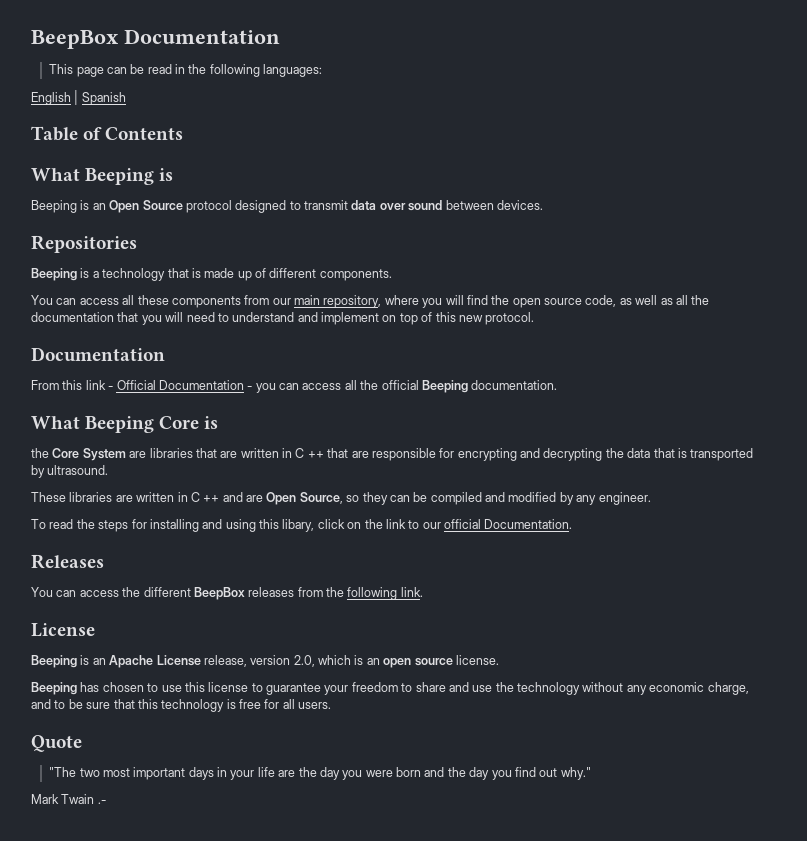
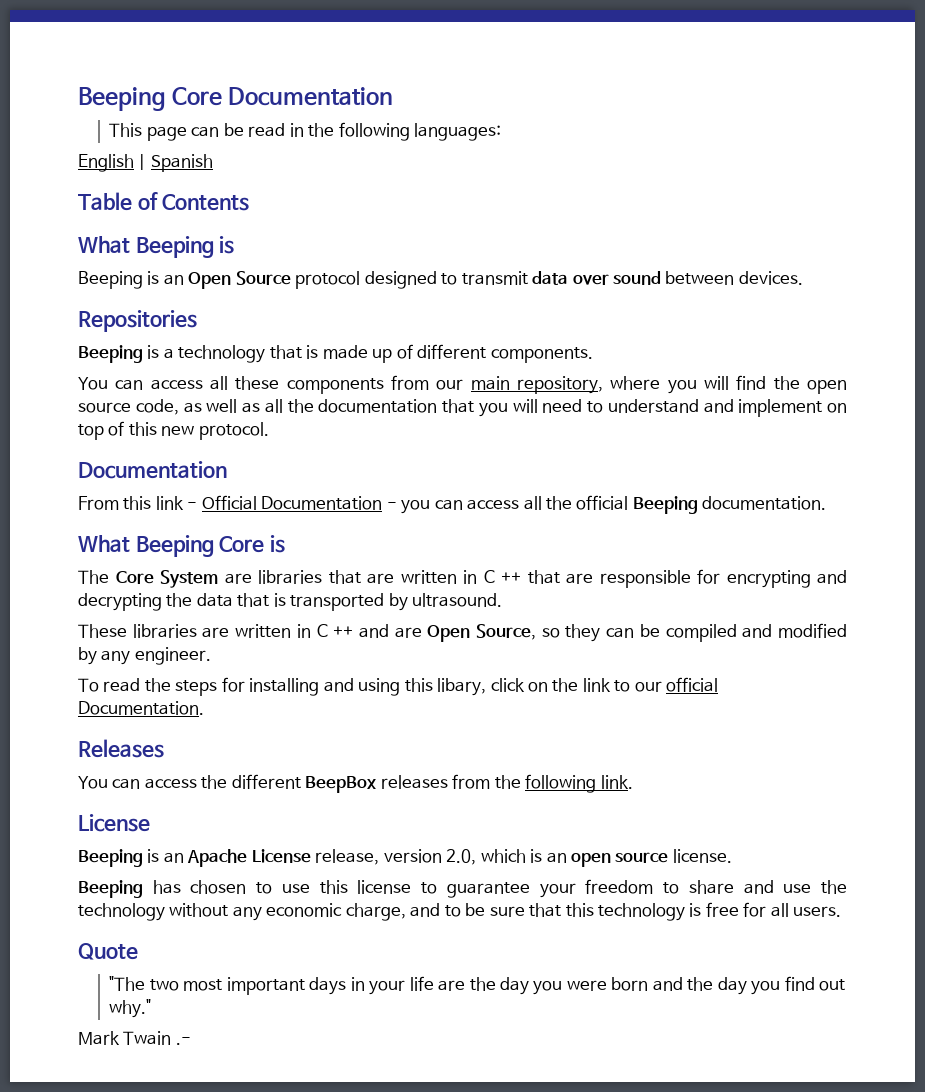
[31,30,119,49] BeepBox -> [78,87,223,111] Beeping Core
[31,448,49,458] the -> [78,570,109,584] The

